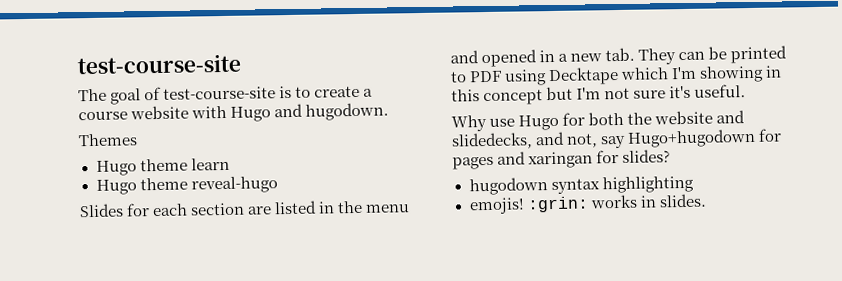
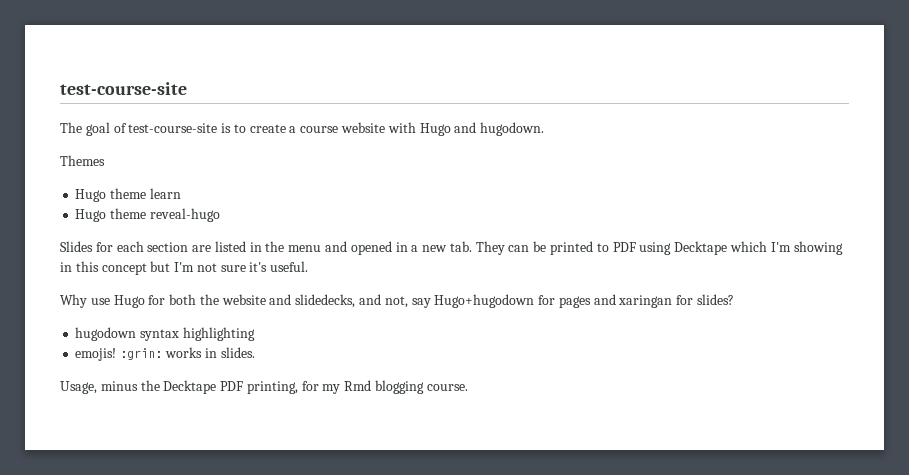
(707, 200) none -> [60,380,468,394] // Usage, minus the Decktape PDF printing, for my Rmd blogging course.

